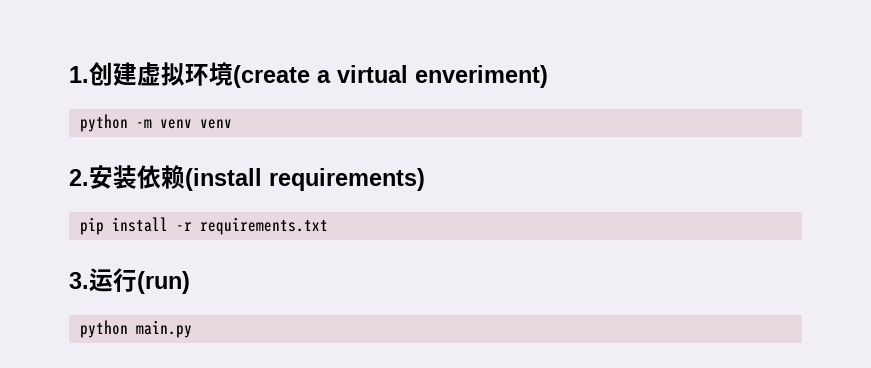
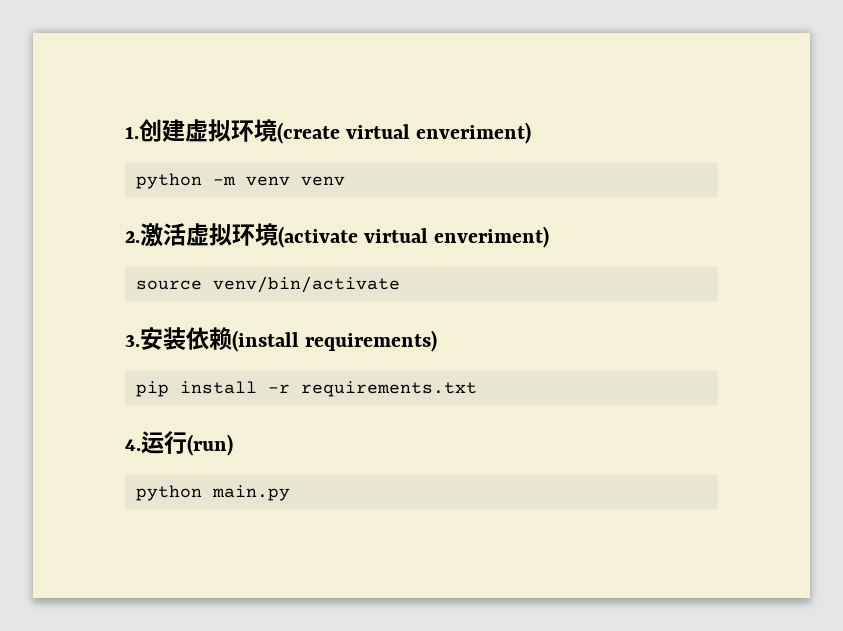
[317,70,331,83] a -> (340, 133) none
(89, 177) none -> [140,223,550,248] [136,276,401,293] [125,335,140,347] 激活虚拟环境(activate virtual enveriment) // source venv/bin/activate // 3.
[69,272,89,289] 3. -> [125,439,141,451] 4.

